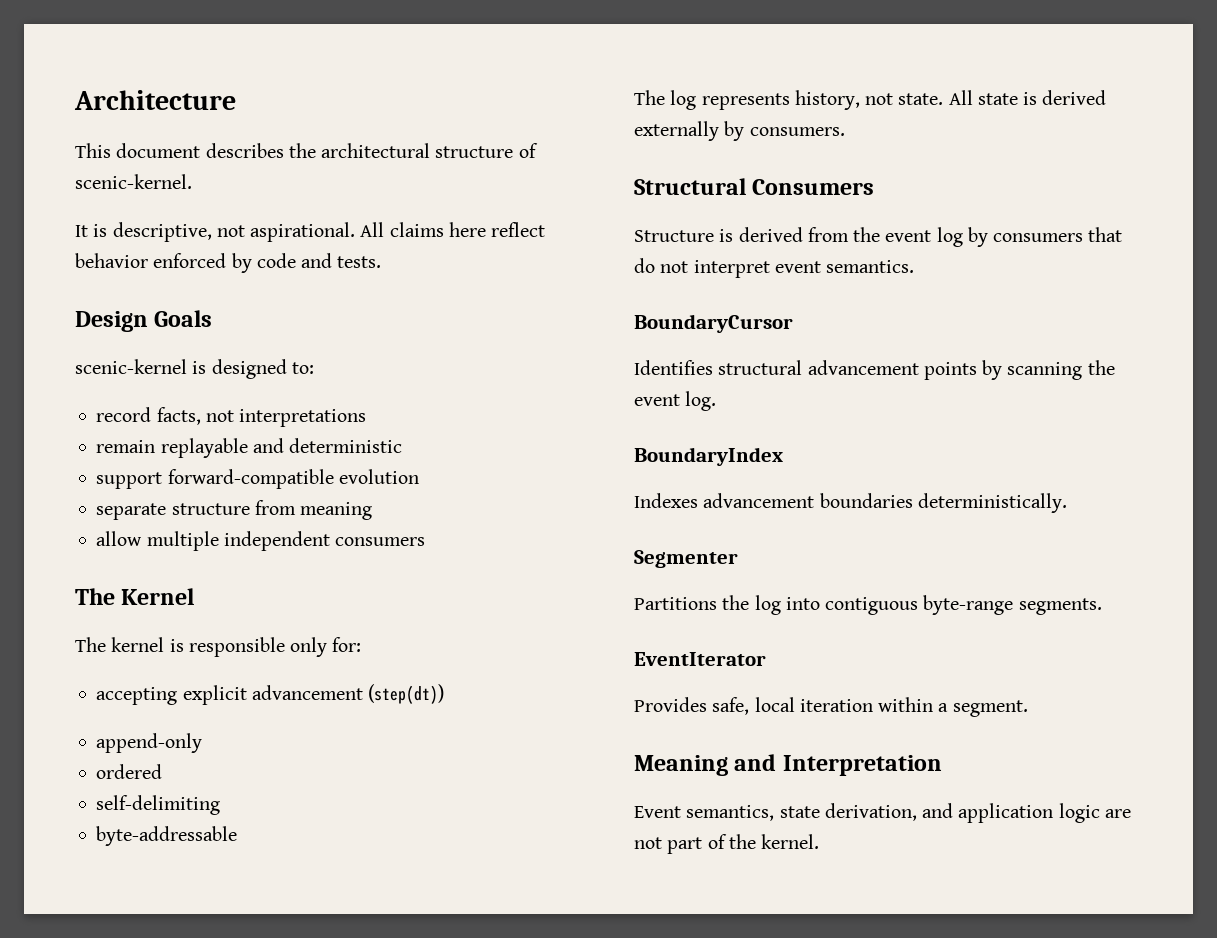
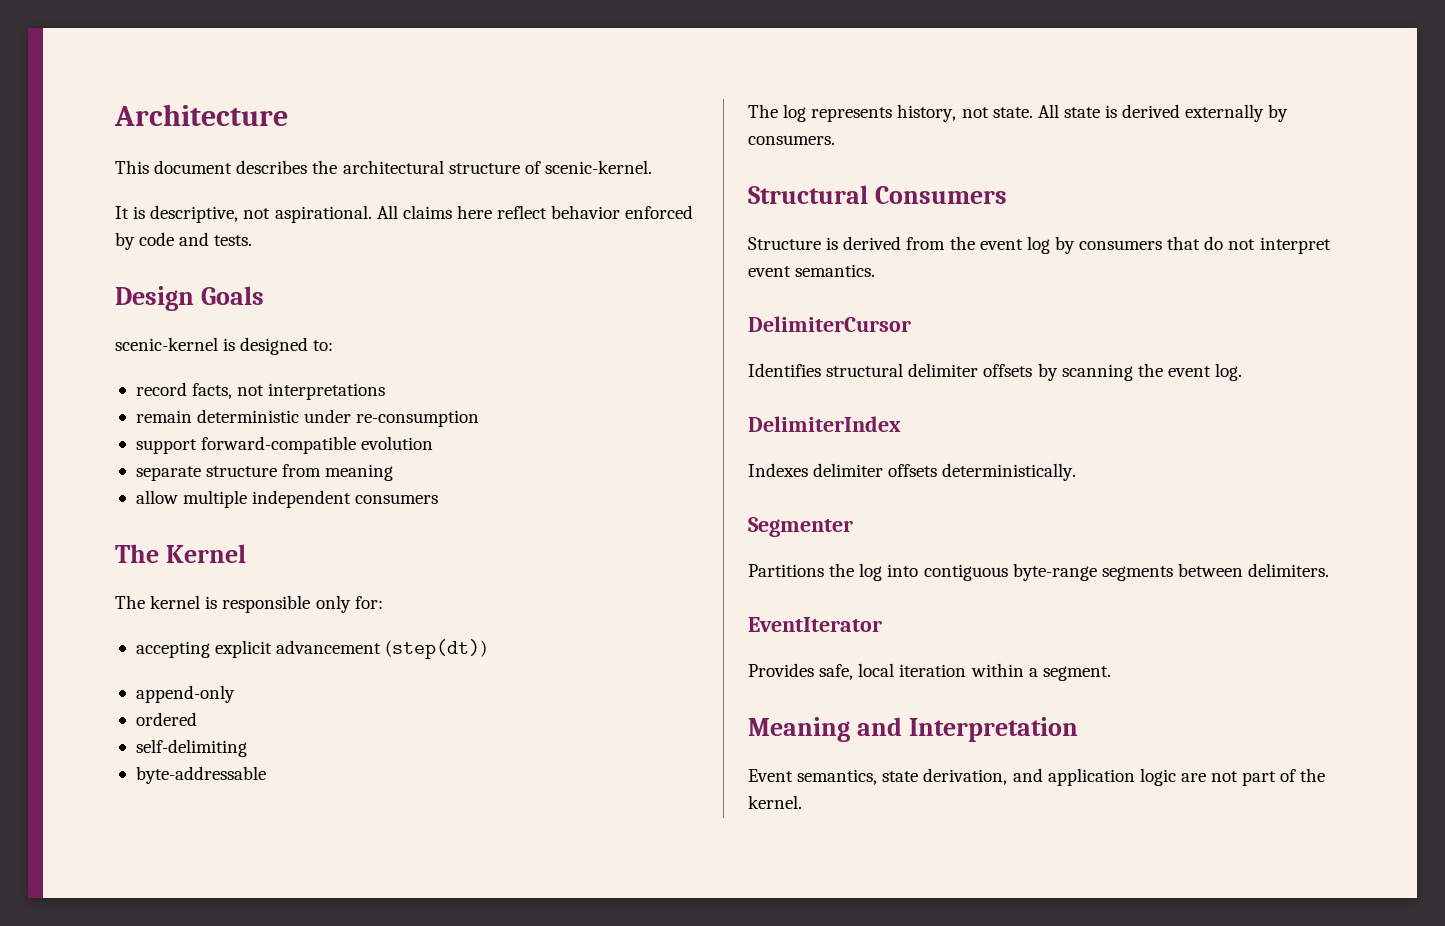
[160,438,284,458] replayable and -> (192, 416) none
(403, 445) none -> [304,409,480,427] under re-consumption
[634,314,793,333] BoundaryCursor -> [748,316,911,332] DelimiterCursor
[807,360,977,380] advancement points -> [908,363,1033,377] delimiter offsets
[634,447,783,466] BoundaryIndex -> [748,416,901,432] DelimiterIndex
[703,493,913,508] advancement boundaries -> [813,463,938,477] delimiter offsets
[1018,598,1102,615] segments. -> [1101,563,1330,581] segments between delimiters.

